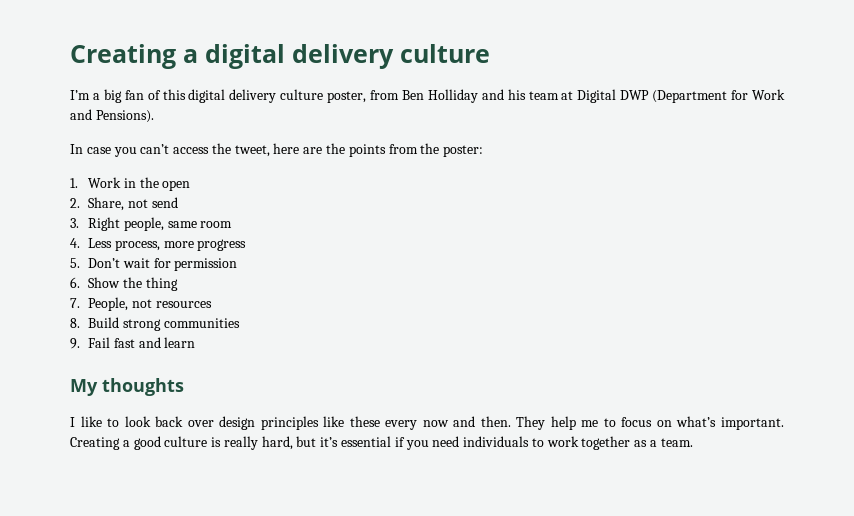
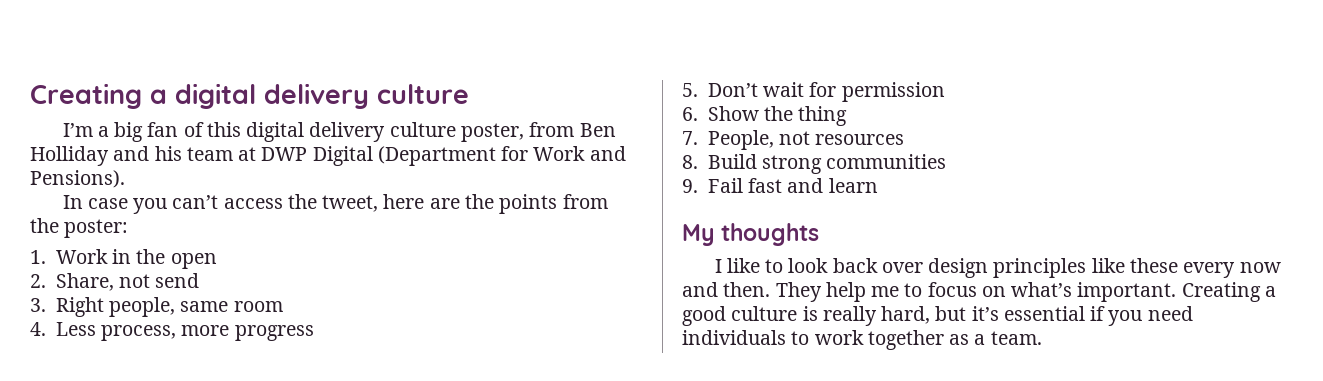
[577,89,650,103] Digital DWP -> [261,146,373,166] DWP Digital

